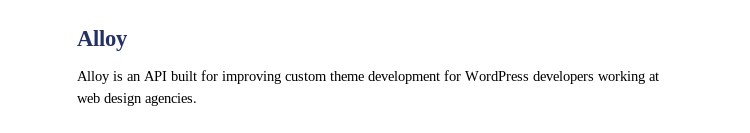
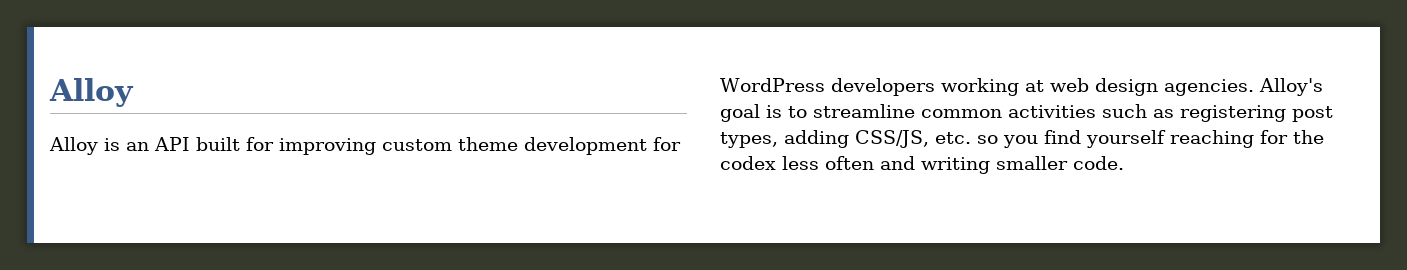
(197, 99) none -> [1258,78,1323,96] [720,104,1333,122] [720,130,1324,148] [720,156,1124,174] Alloy's goal is to streamline common activities such as registering post types, adding CSS/JS, etc. so you find yourself reaching for the codex less often and writing smaller code.

